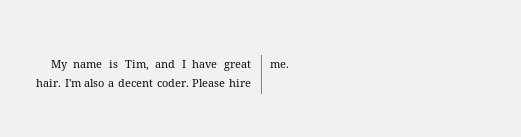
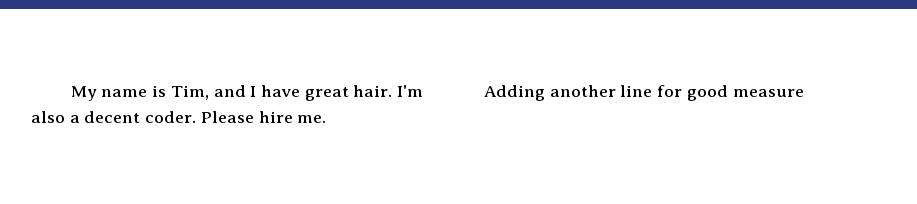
(289, 65) none -> [484,85,804,101] // Adding another line for good measure

